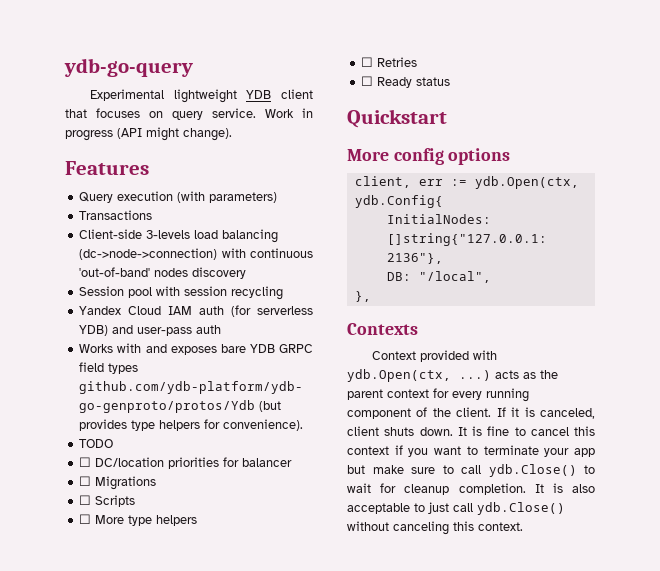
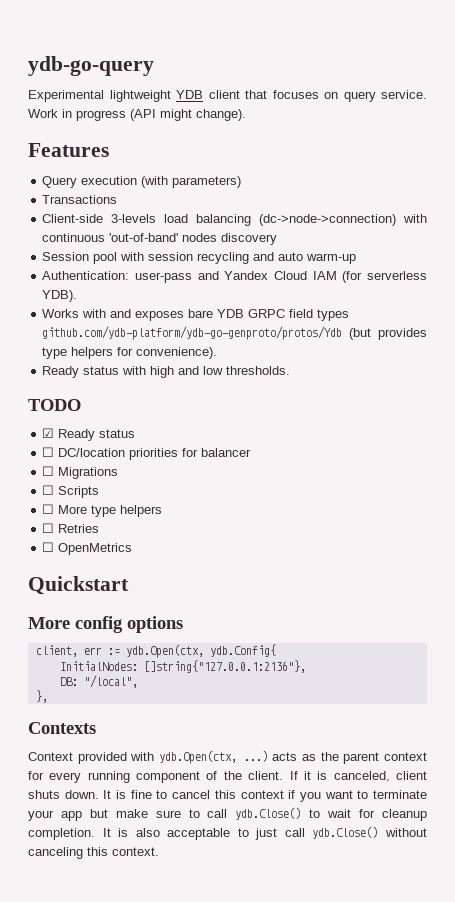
(284, 293) // -> [253,252,357,264] [42,271,219,283] and auto warm-up // Authentication: user-pass and
[199,306,225,315] auth -> (337, 275) none
[79,325,222,336] YDB) and user-pass auth -> [42,290,78,302] YDB).
[79,439,114,448] TODO -> [42,366,291,378] [28,399,81,411] [42,428,136,441] Ready status with high and low thresholds. // TODO // ☑ Ready status
[377,77,451,88] Ready status -> [58,543,133,555] OpenMetrics

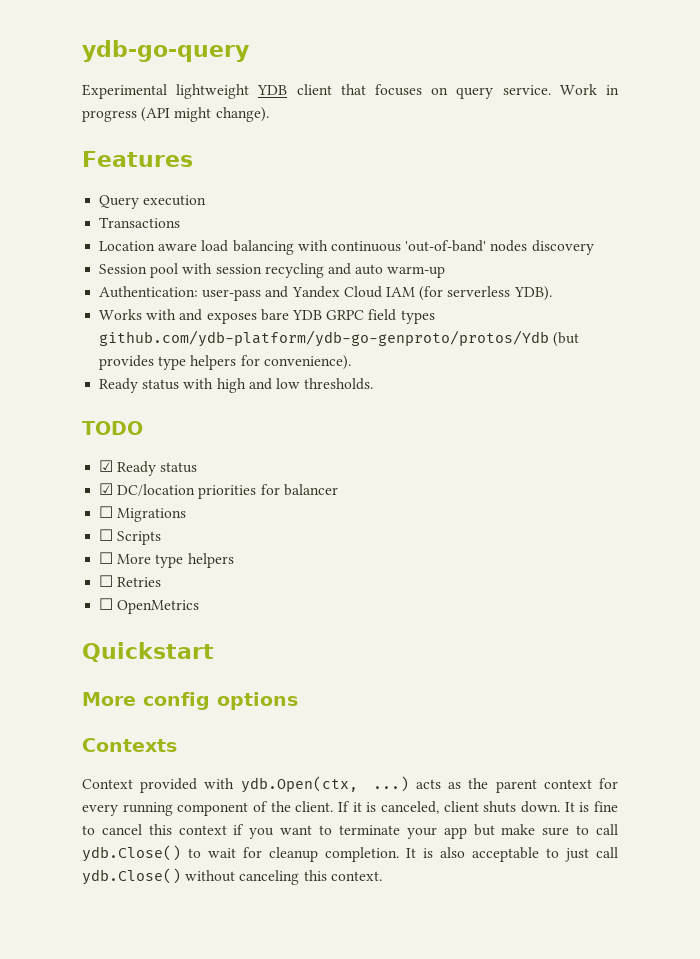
[141,176,242,188] (with parameters) -> (207, 200) none
[42,214,157,223] Client-side 3-levels -> [99,241,198,251] Location aware
[259,214,397,226] (dc->node->connection) -> (294, 247) none
[42,447,55,457] ☐ -> [99,483,114,495] ☑
[35,644,276,658] [59,660,306,673] [59,675,138,688] [35,690,48,703] // client, err := ydb.Open(ctx, ydb.Config{ // InitialNodes: []string{"127.0.0.1:2136"}, // DB: "/local", // }, -> (298, 701) none

